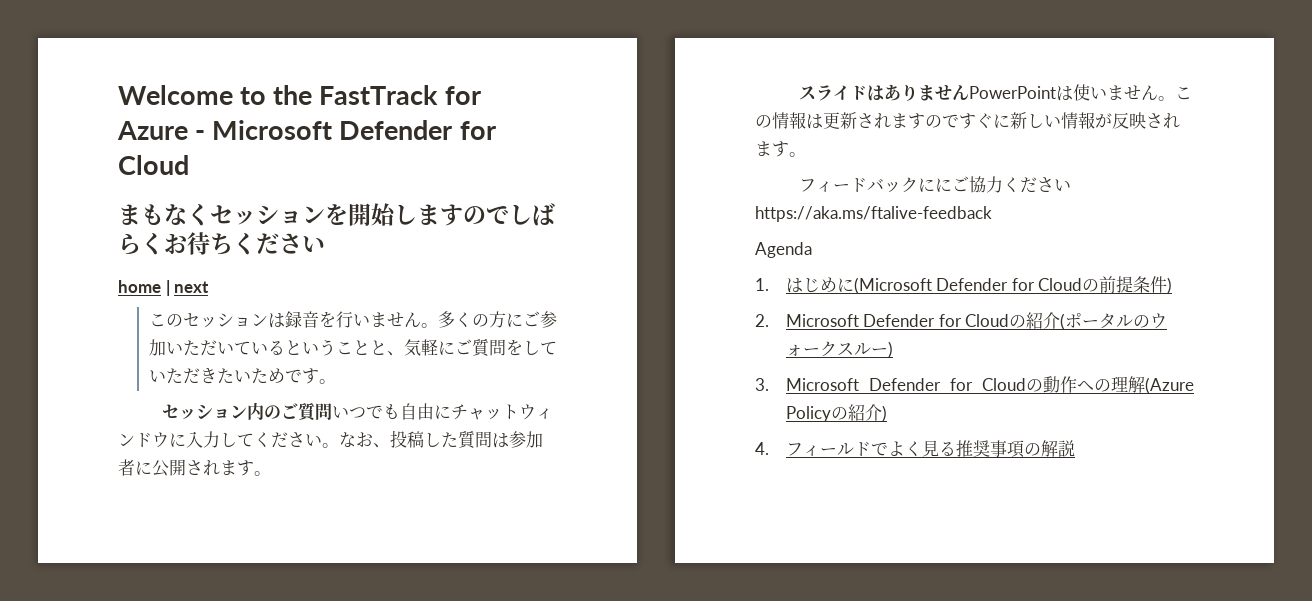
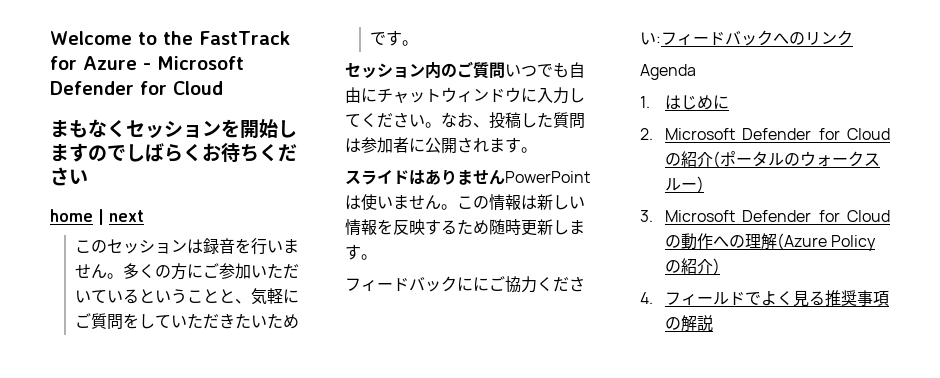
[823,112,1180,129] 更新されますのですぐに新しい情報が反映され -> [537,194,585,210] [345,219,569,236] 新しい情報を反映するため随時更新し
[755,206,992,222] [755,242,812,258] [755,276,1173,294] https://aka.ms/ftalive-feedback // Agenda // 1.はじめに(Microsoft Defender for Cloudの前提条件) -> [656,30,853,46] [640,64,696,80] [640,95,730,110] :フィードバックへのリンク // Agenda // 1.はじめに

